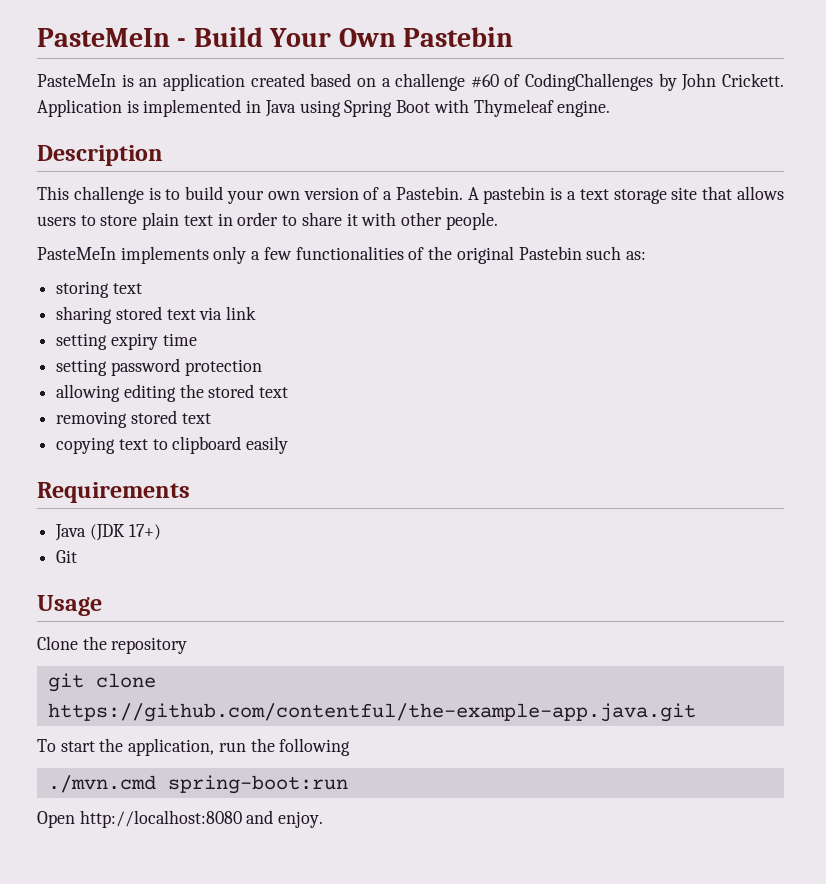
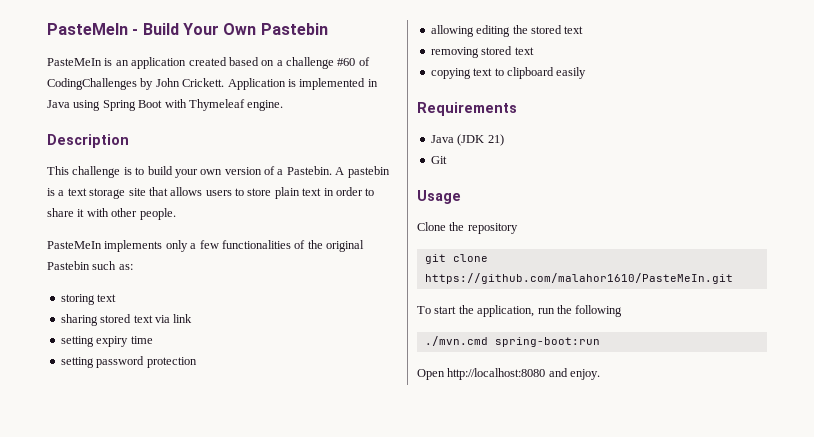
[128,524,161,540] 17+) -> [487,134,504,146] 21)
[47,703,696,722] https://github.com/contentful/the-example-app.java.git -> [424,273,733,284] https://github.com/malahor1610/PasteMeIn.git

